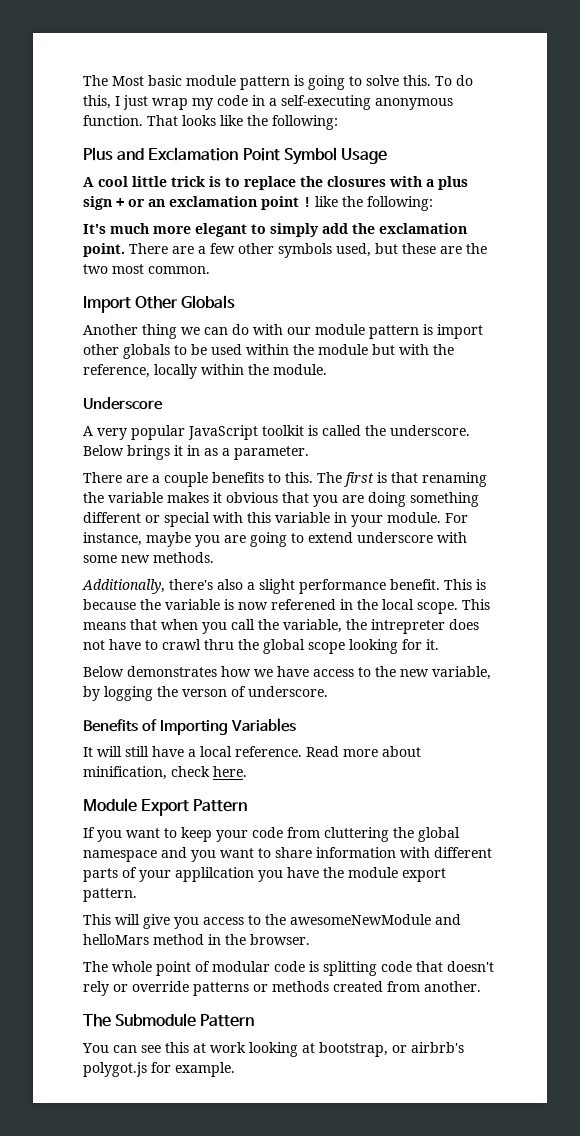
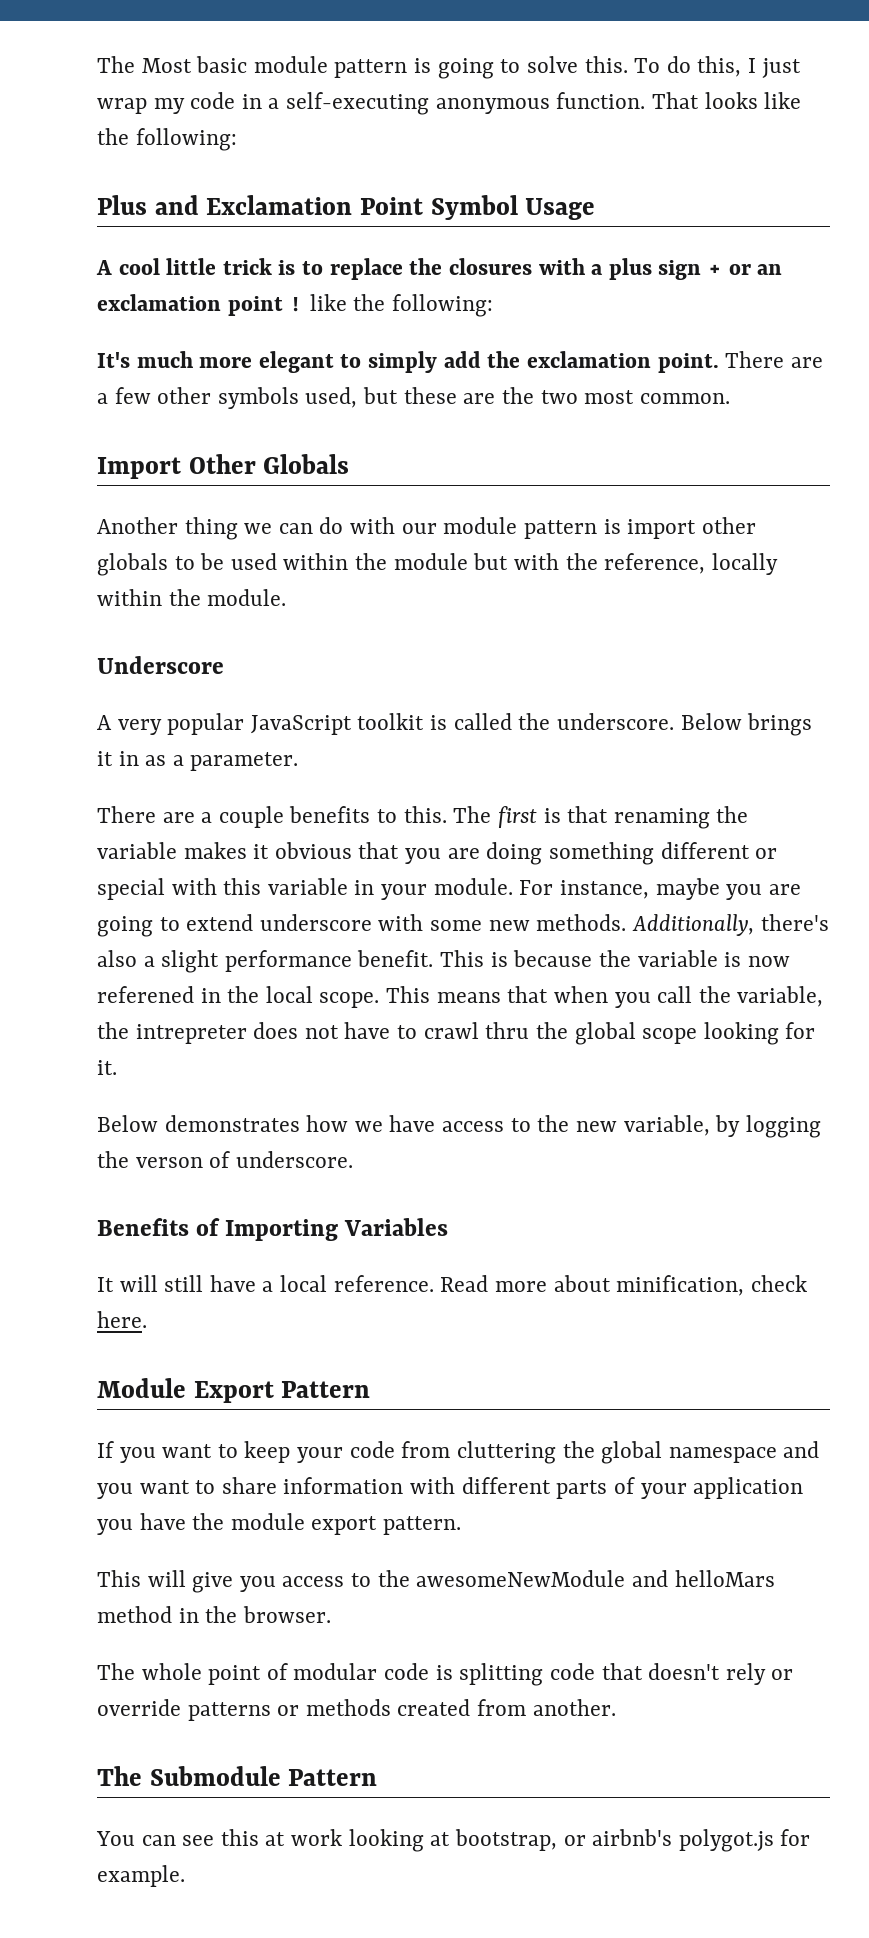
(214, 557) // -> (627, 922) none
[175,867,254,882] applilcation -> [693,1477,804,1499] application
[411,1042,464,1053] airbrb's -> [592,1829,673,1846] airbnb's

